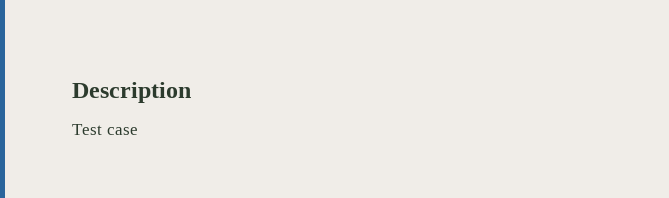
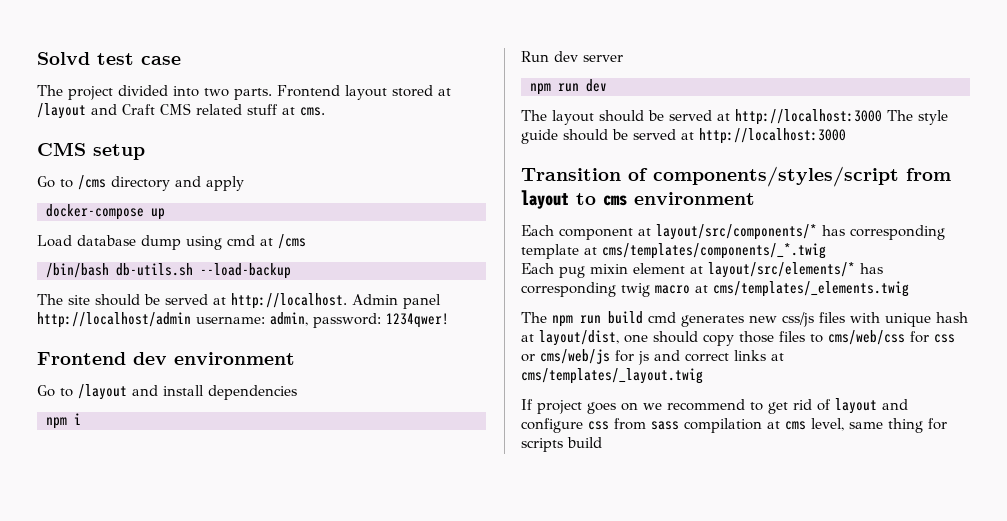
[72,82,191,103] [72,124,138,135] Description // Test case -> [37,52,181,65] [37,85,451,100] [37,103,325,119] [37,142,145,160] [37,175,244,191] [46,204,165,220] [37,234,306,250] [46,263,291,279] [37,293,441,309] [37,312,449,328] [37,352,295,365] [37,384,297,400] [46,413,81,429] [521,51,623,62] [530,79,607,95] [521,109,948,125] [521,128,846,144] [521,166,951,187] [521,190,755,209] [521,224,945,240] [521,243,826,259] [521,262,883,278] [521,281,909,297] [521,311,968,327] [521,330,955,346] [521,349,784,365] [521,368,703,384] [521,398,908,414] [521,418,947,433] [521,437,602,452] Solvd test case // The project divided into two parts. Frontend layout stored at /layout and Craft CMS related stuff at cms. // CMS setup // Go to /cms directory and apply // docker-compose up // Load database dump using cmd at /cms // /bin/bash db-utils.sh --load-backup // The site should be served at http://localhost. Admin panel http://localhost/admin username: admin, password: 1234qwer! // Frontend dev environment // Go to /layout and install dependencies // npm i // Run dev server // npm run dev // The layout should be served at http://localhost:3000 The style guide should be served at http://localhost:3000 // Transition of components/styles/script from layout to cms environment // Each component at layout/src/components/* has corresponding template at cms/templates/components/_*.twig // Each pug mixin element at layout/src/elements/* has corresponding twig macro at cms/templates/_elements.twig // The npm run build cmd generates new css/js files with unique hash at layout/dist, one should copy those files to cms/web/css for css or cms/web/js for js and correct links at cms/templates/_layout.twig // If project goes on we recommend to get rid of layout and configure css from sass compilation at cms level, same thing for scripts build

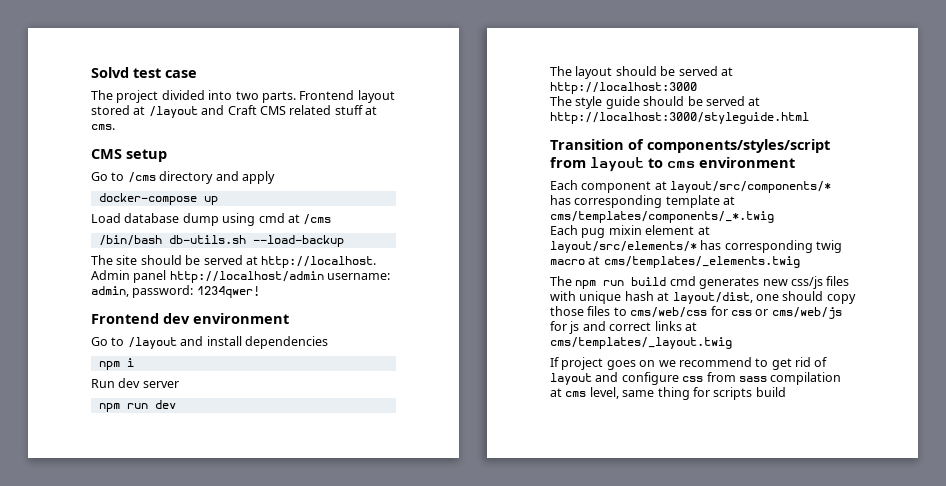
(882, 117) none -> (697, 88) //
[699,128,846,144] http://localhost:3000 -> [550,112,809,124] http://localhost:3000/styleguide.html

